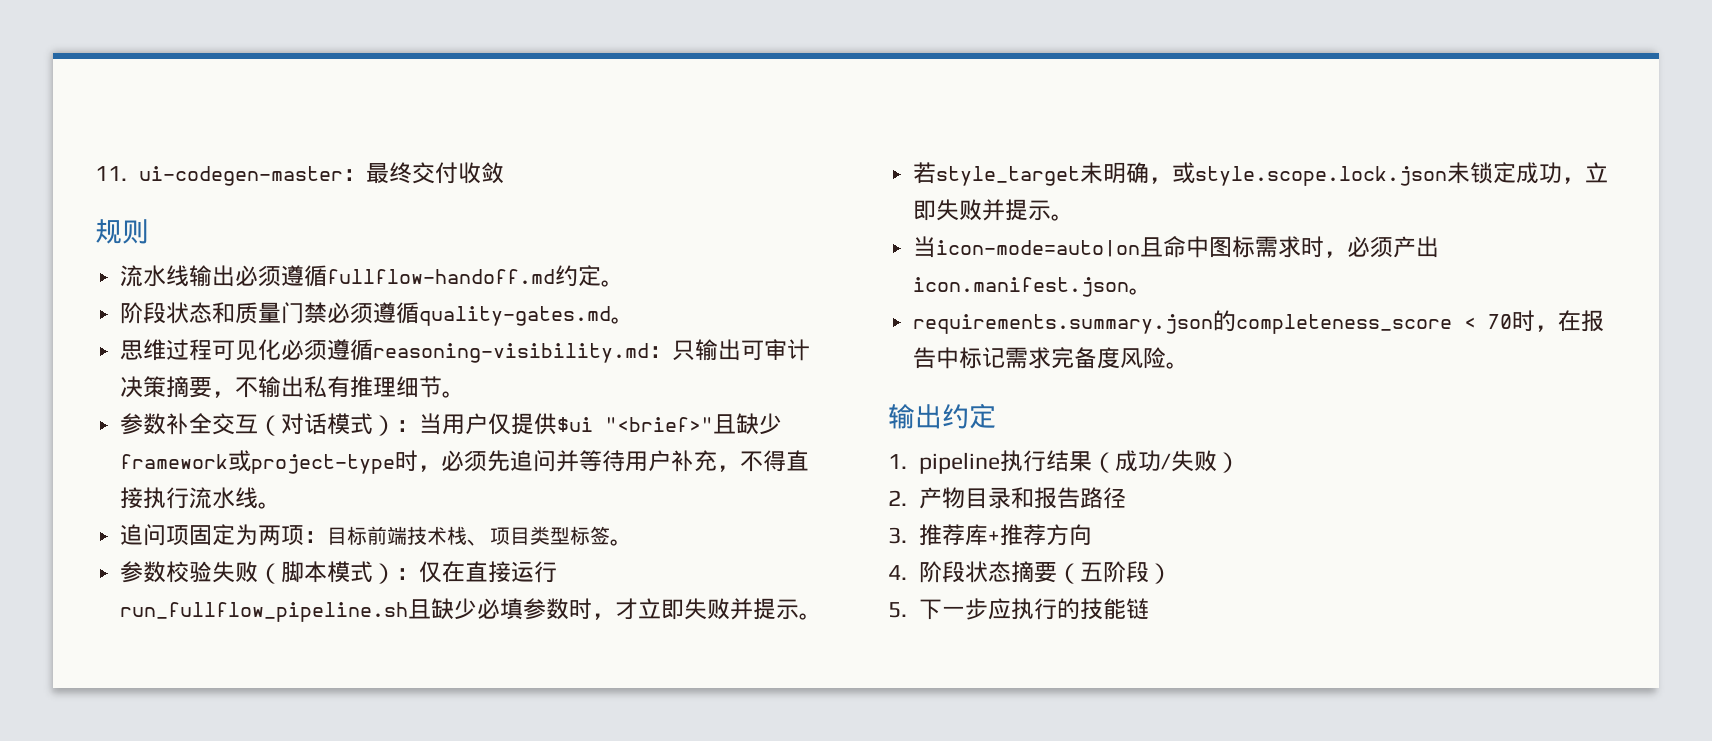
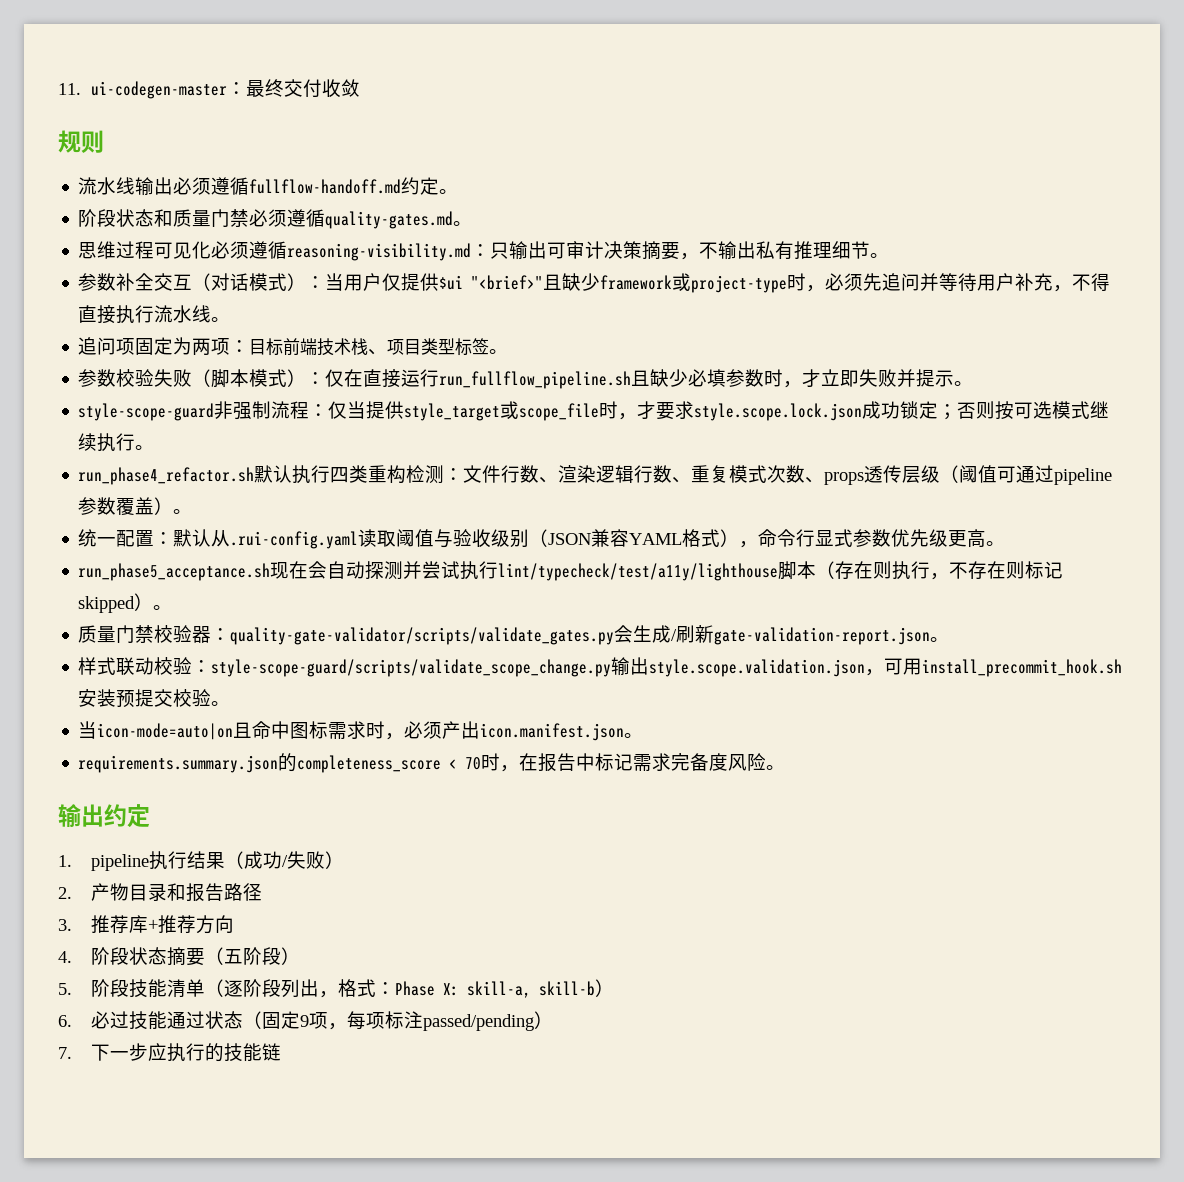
[913,162,1609,186] [913,199,1052,221] 若style_target未明确，或style.scope.lock.json未锁定成功，立即失败并提示 -> [78,401,1110,421] [78,433,155,452] [78,465,1113,485] [78,497,193,515] [78,529,1006,549] [78,561,1064,581] [78,593,173,613] [78,625,950,645] [78,657,1123,677] [78,689,212,708] style-scope-guard非强制流程：仅当提供style_target或scope_file时，才要求style.scope.lock.json成功锁定；否则按可选模式继续执行。 // run_phase4_refactor.sh默认执行四类重构检测：文件行数、渲染逻辑行数、重复模式次数、props透传层级（阈值可通过pipeline参数覆盖）。 // 统一配置：默认从.rui-config.yaml读取阈值与验收级别（JSON兼容YAML格式），命令行显式参数优先级更高。 // run_phase5_acceptance.sh现在会自动探测并尝试执行lint/typecheck/test/a11y/lighthouse脚本（存在则执行，不存在则标记skipped）。 // 质量门禁校验器：quality-gate-validator/scripts/validate_gates.py会生成/刷新gate-validation-report.json。 // 样式联动校验：style-scope-guard/scripts/validate_scope_change.py输出style.scope.validation.json，可用install_precommit_hook.sh安装预提交校验
(907, 610) none -> [91,979,615,998] [58,1011,554,1031] [58,1047,72,1059] 阶段技能清单（逐阶段列出，格式：Phase X: skill-a, skill-b） // 6.必过技能通过状态（固定9项，每项标注passed/pending） // 7.

